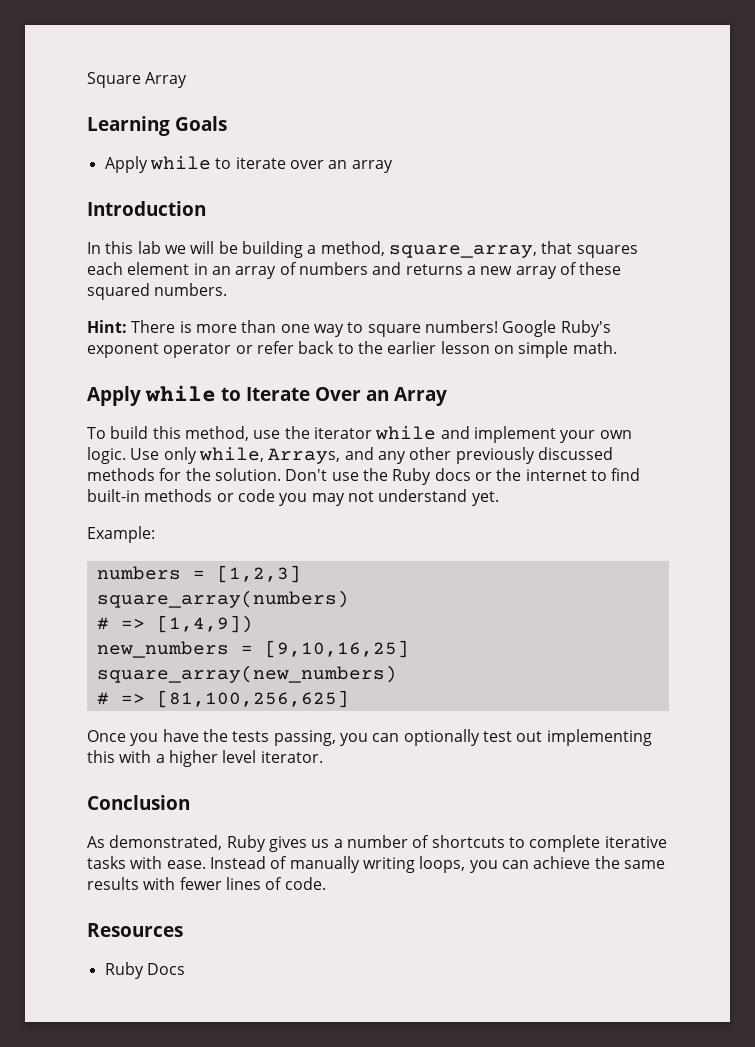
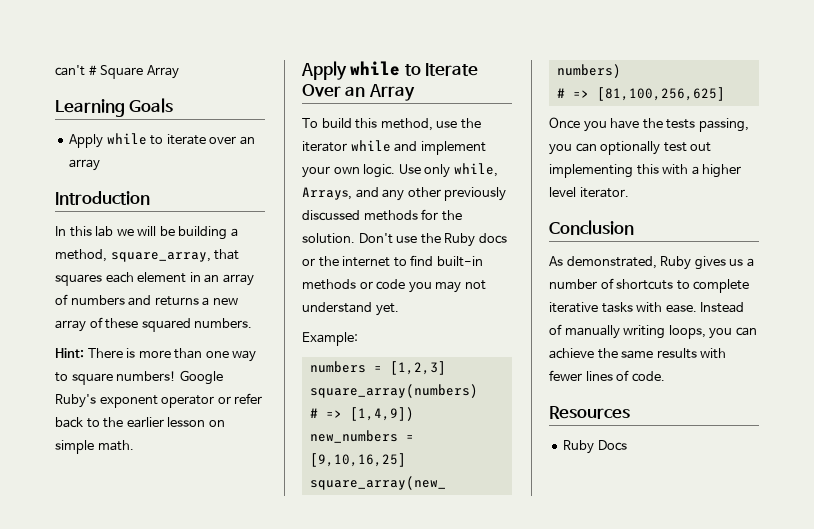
(87, 80) none -> [55,65,97,76] can't #

